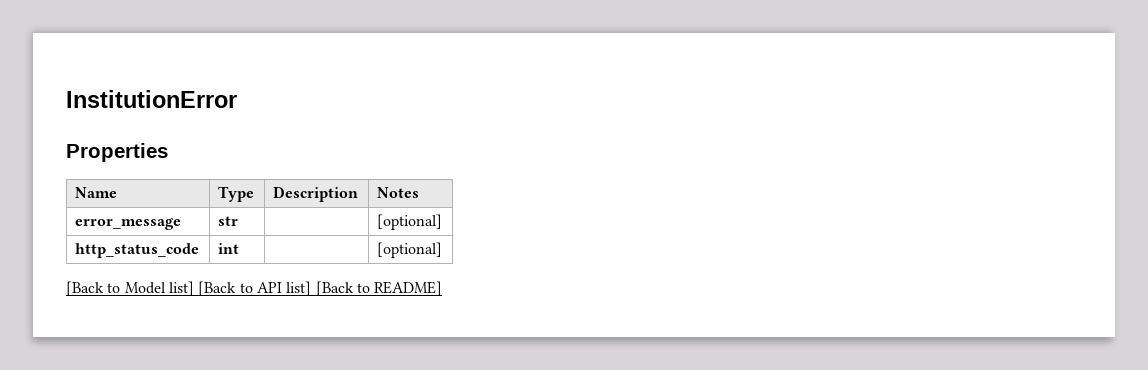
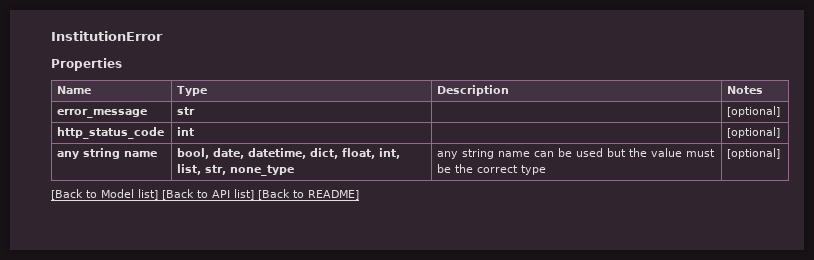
(443, 250) none -> [57,148,158,159] [177,148,401,159] [177,164,295,176] [437,148,716,159] [437,164,547,175] [727,148,781,159] // any string name | bool, date, datetime, dict, float, int, list, str, none_type | any string name can be used but the value must be the correct type | [optional]

